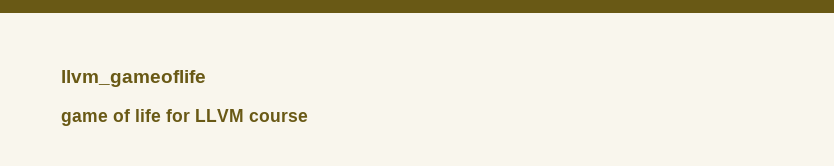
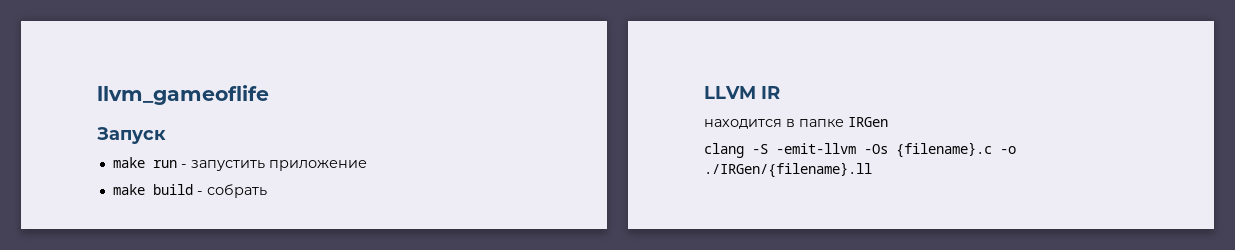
[61,109,308,126] game of life for LLVM course -> [97,127,166,144] [112,157,367,171] [112,184,267,198] [704,86,780,99] [704,117,888,129] [704,142,1016,158] [704,162,872,178] Запуск // make run - запустить приложение // make build - собрать // LLVM IR // находится в папке IRGen // clang -S -emit-llvm -Os {filename}.c -o ./IRGen/{filename}.ll

